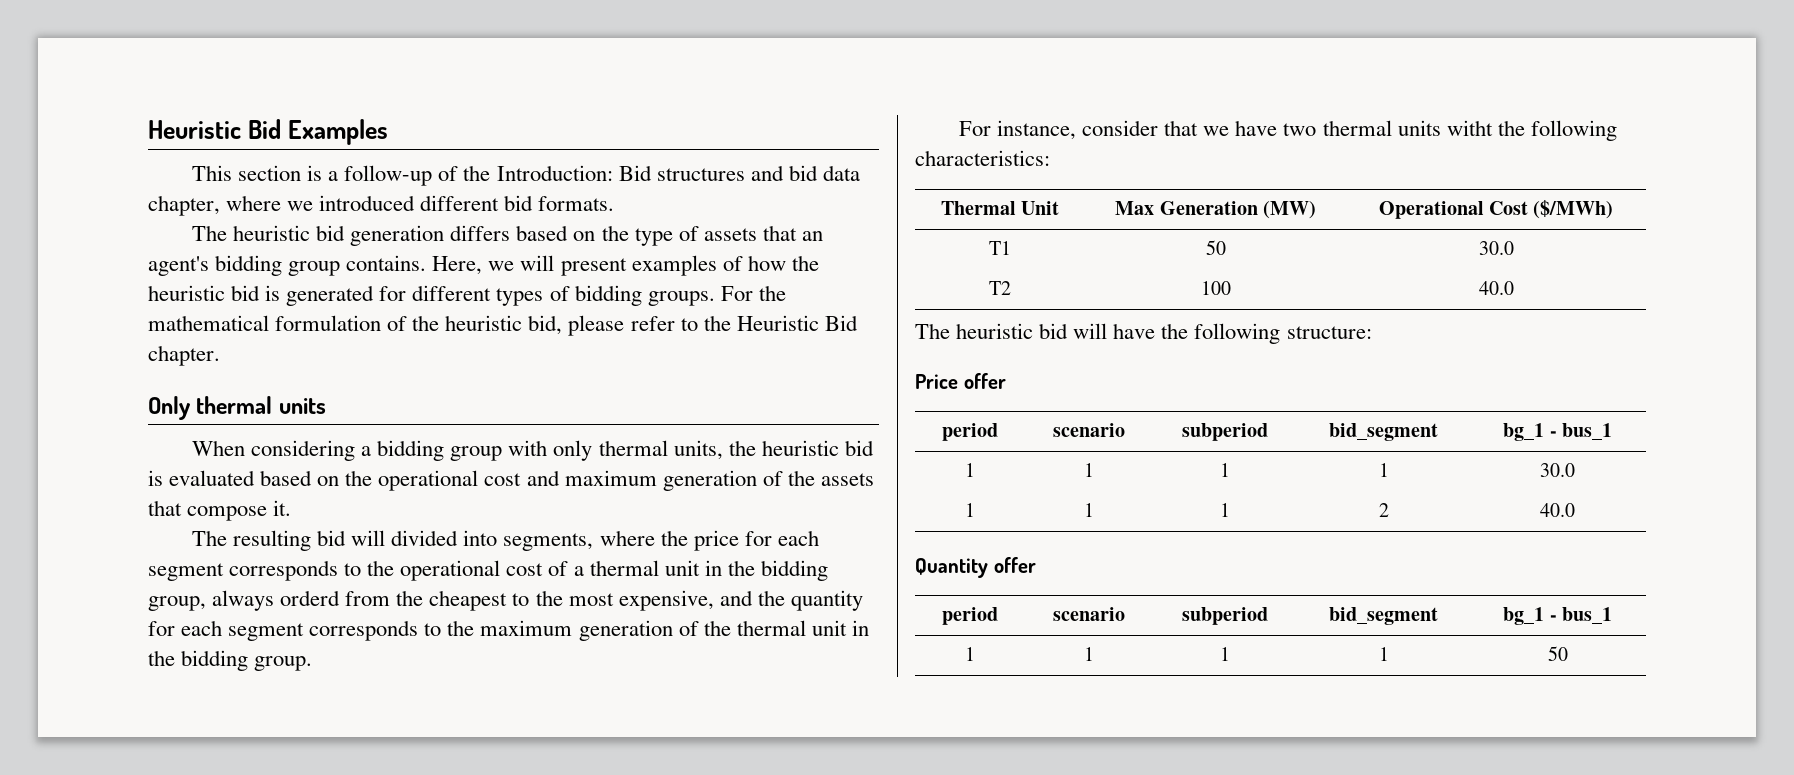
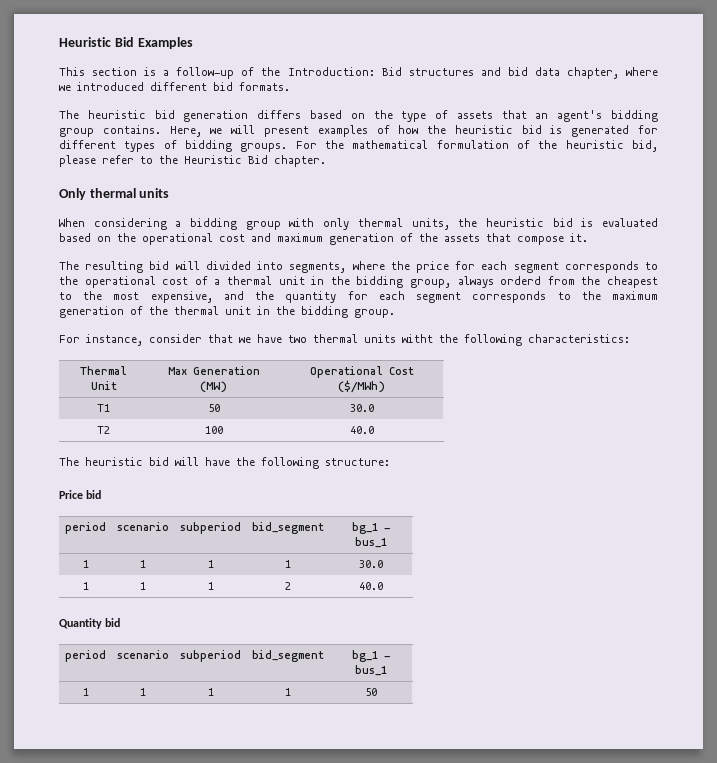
[963,373,1006,389] offer -> [86,490,102,499] bid
[993,557,1036,573] offer -> [105,618,121,627] bid

